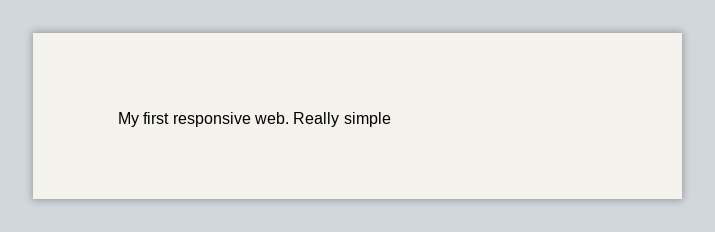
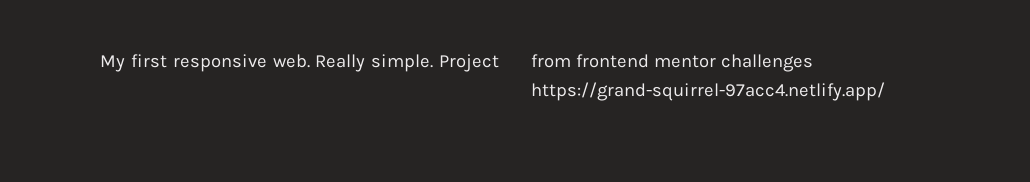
[343,112,391,127] simple -> [371,54,813,72] [531,82,885,101] simple. Project from frontend mentor challenges // https://grand-squirrel-97acc4.netlify.app/

